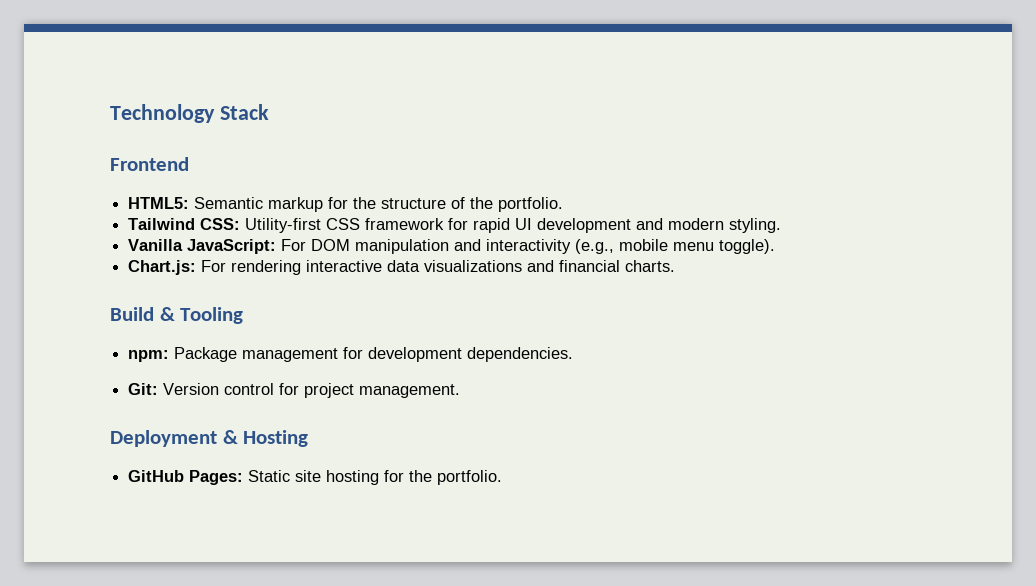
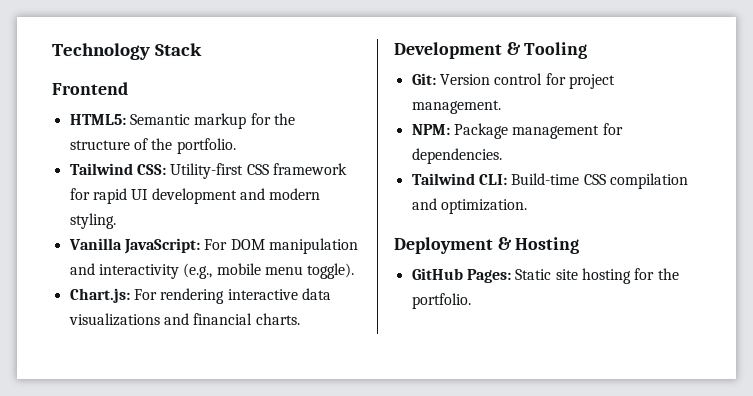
[110,307,154,321] Build -> [394,42,502,59] Development
[128,347,574,362] // npm: Package management for development dependencies. -> (588, 50) none
(461, 391) none -> [411,123,623,139] [411,148,502,164] [411,173,688,189] [411,198,527,214] // NPM: Package management for dependencies. // Tailwind CLI: Build-time CSS compilation and optimization.

